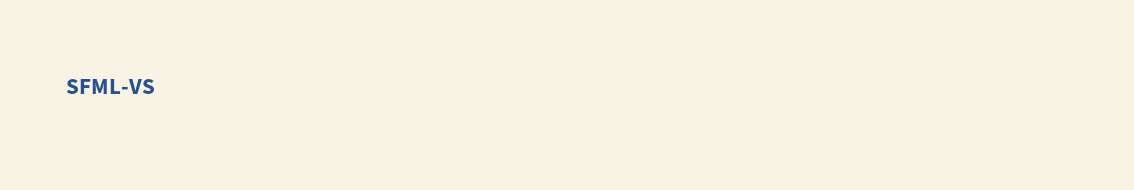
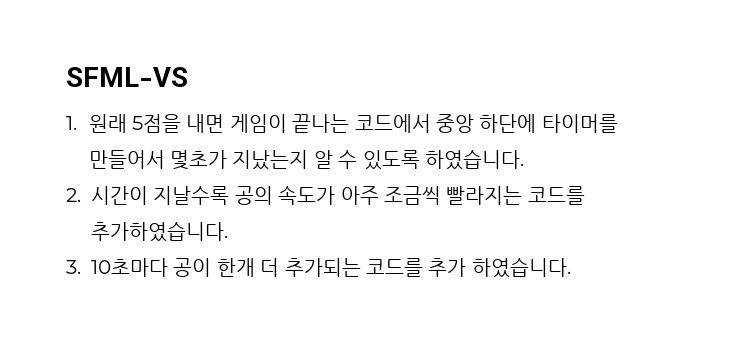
(155, 86) none -> [66,114,618,133] [88,149,524,170] [66,185,585,205] [91,221,228,242] [66,257,571,278] // 1. 원래 5점을 내면 게임이 끝나는 코드에서 중앙 하단에 타이머를 만들어서 몇초가 지났는지 알 수 있도록 하였습니다. // 2. 시간이 지날수록 공의 속도가 아주 조금씩 빨라지는 코드를 추가하였습니다. // 3. 10초마다 공이 한개 더 추가되는 코드를 추가 하였습니다.

